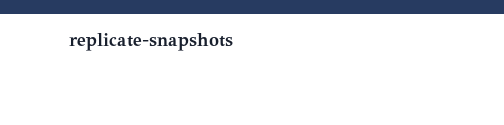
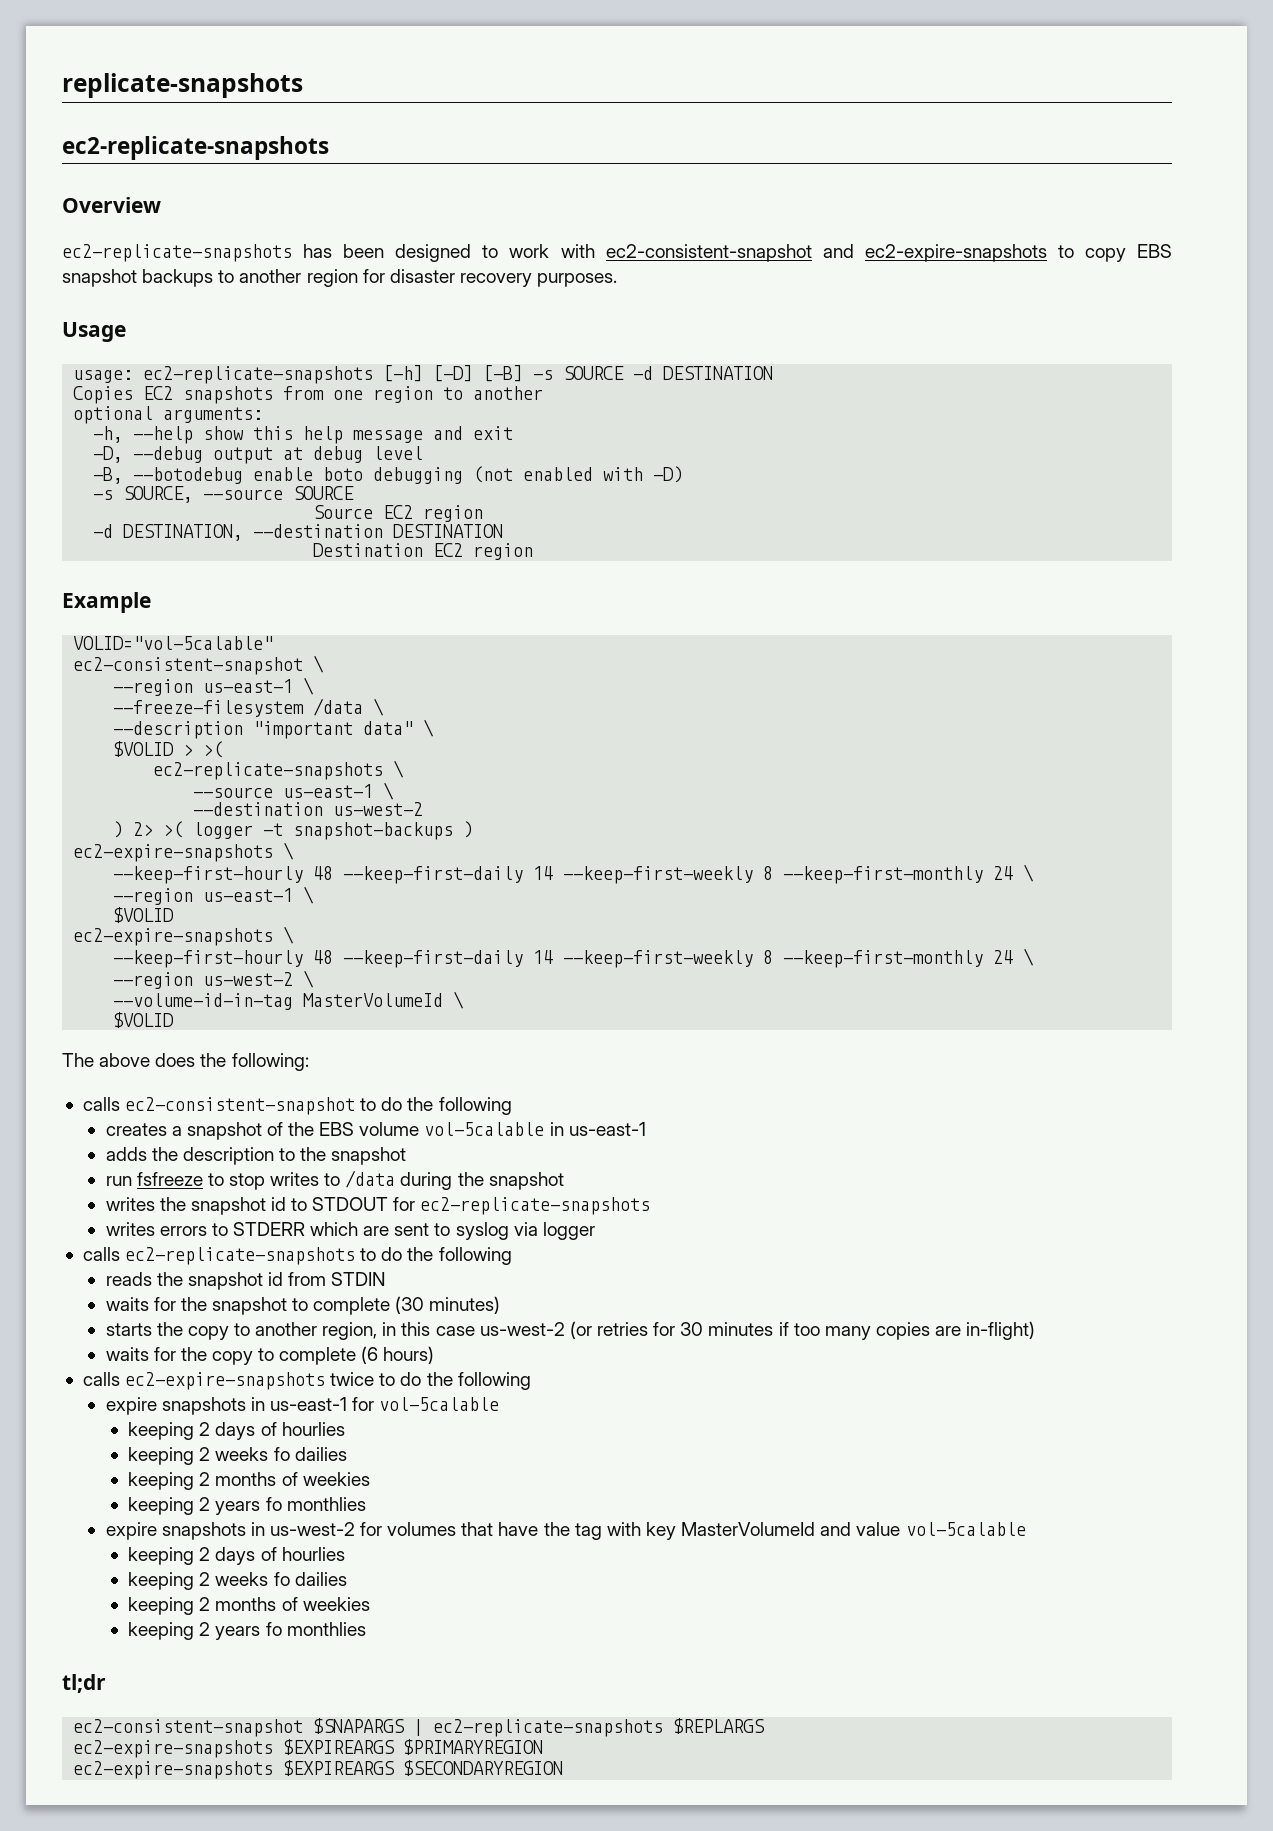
(233, 42) none -> [62,136,329,160] [62,197,161,213] [62,244,1173,262] [62,269,618,287] [62,322,126,342] [73,365,774,384] [73,386,544,404] [73,406,264,424] [93,426,514,444] [93,446,424,464] [93,466,684,484] [93,486,355,503] [313,505,484,522] [93,524,504,541] [313,543,534,560] [62,592,151,613] [73,636,274,650] [73,655,325,675] [113,677,315,696] [113,698,385,717] [113,719,435,739] [113,741,224,758] [153,760,405,780] [193,782,395,800] [193,802,424,816] [113,821,474,840] [73,842,295,862] [113,864,1035,884] [113,886,315,905] [113,907,175,923] [73,926,295,946] [113,948,1035,968] [113,970,315,989] [113,991,465,1010] [113,1012,175,1028] [62,1053,309,1071] [82,1097,512,1115] [105,1122,646,1140] [105,1147,407,1165] [105,1170,564,1190] [105,1197,651,1215] [105,1222,595,1240] [82,1247,512,1265] [105,1272,386,1290] [105,1296,501,1315] [105,1321,1036,1340] [105,1346,435,1365] [82,1372,531,1390] [105,1397,500,1415] [128,1422,345,1440] [128,1447,347,1465] [128,1472,370,1490] [128,1497,366,1515] [105,1522,1026,1540] [128,1547,345,1565] [128,1572,347,1590] [128,1597,370,1615] [128,1622,366,1640] [62,1674,106,1693] [73,1718,766,1737] [73,1739,544,1758] [73,1760,564,1779] // ec2-replicate-snapshots // Overview // ec2-replicate-snapshots has been designed to work with ec2-consistent-snapshot and ec2-expire-snapshots to copy EBS snapshot backups to another region for disaster recovery purposes. // Usage // usage: ec2-replicate-snapshots [-h] [-D] [-B] -s SOURCE -d DESTINATION // Copies EC2 snapshots from one region to another // optional arguments: // -h, --help show this help message and exit // -D, --debug output at debug level // -B, --botodebug enable boto debugging (not enabled with -D) // -s SOURCE, --source SOURCE // Source EC2 region // -d DESTINATION, --destination DESTINATION // Destination EC2 region // Example // VOLID="vol-5calable" // ec2-consistent-snapshot \ // --region us-east-1 \ // --freeze-filesystem /data \ // --description "important data" \ // $VOLID > >( // ec2-replicate-snapshots \ // --source us-east-1 \ // --destination us-west-2 // ) 2> >( logger -t snapshot-backups ) // ec2-expire-snapshots \ // --keep-first-hourly 48 --keep-first-daily 14 --keep-first-weekly 8 --keep-first-monthly 24 \ // --region us-east-1 \ // $VOLID // ec2-expire-snapshots \ // --keep-first-hourly 48 --keep-first-daily 14 --keep-first-weekly 8 --keep-first-monthly 24 \ // --region us-west-2 \ // --volume-id-in-tag MasterVolumeId \ // $VOLID // The above does the following: // calls ec2-consistent-snapshot to do the following // creates a snapshot of the EBS volume vol-5calable in us-east-1 // adds the description to the snapshot // run fsfreeze to stop writes to /data during the snapshot // writes the snapshot id to STDOUT for ec2-replicate-snapshots // writes errors to STDERR which are sent to syslog via logger // calls ec2-replicate-snapshots to do the following // reads the snapshot id from STDIN // waits for the snapshot to complete (30 minutes) // starts the copy to another region, in this case us-west-2 (or retries for 30 minutes if too many copies are in-flight) // waits for the copy to complete (6 hours) // calls ec2-expire-snapshots twice to do the following // expire snapshots in us-east-1 for vol-5calable // keeping 2 days of hourlies // keeping 2 weeks fo dailies // keeping 2 months of weekies // keeping 2 years fo monthlies // expire snapshots in us-west-2 for volumes that have the tag with key MasterVolumeId and value vol-5calable // keeping 2 days of hourlies // keeping 2 weeks fo dailies // keeping 2 months of weekies // keeping 2 years fo monthlies // tl;dr // ec2-consistent-snapshot $SNAPARGS | ec2-replicate-snapshots $REPLARGS // ec2-expire-snapshots $EXPIREARGS $PRIMARYREGION // ec2-expire-snapshots $EXPIREARGS $SECONDARYREGION

